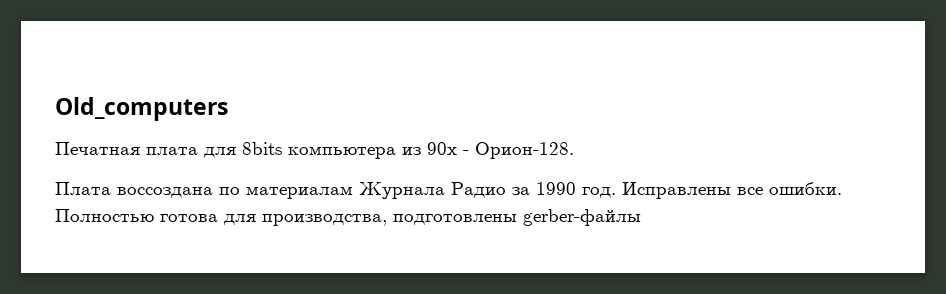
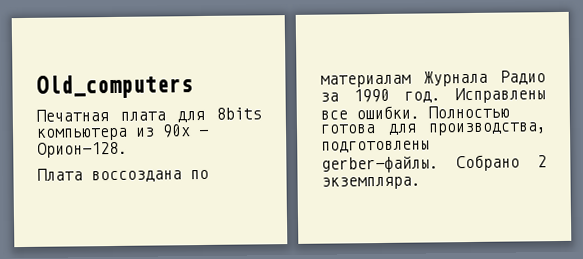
[523,209,641,226] gerber-файлы -> [321,154,547,174] [321,176,421,190] gerber-файлы. Собрано 2 экземпляра.

